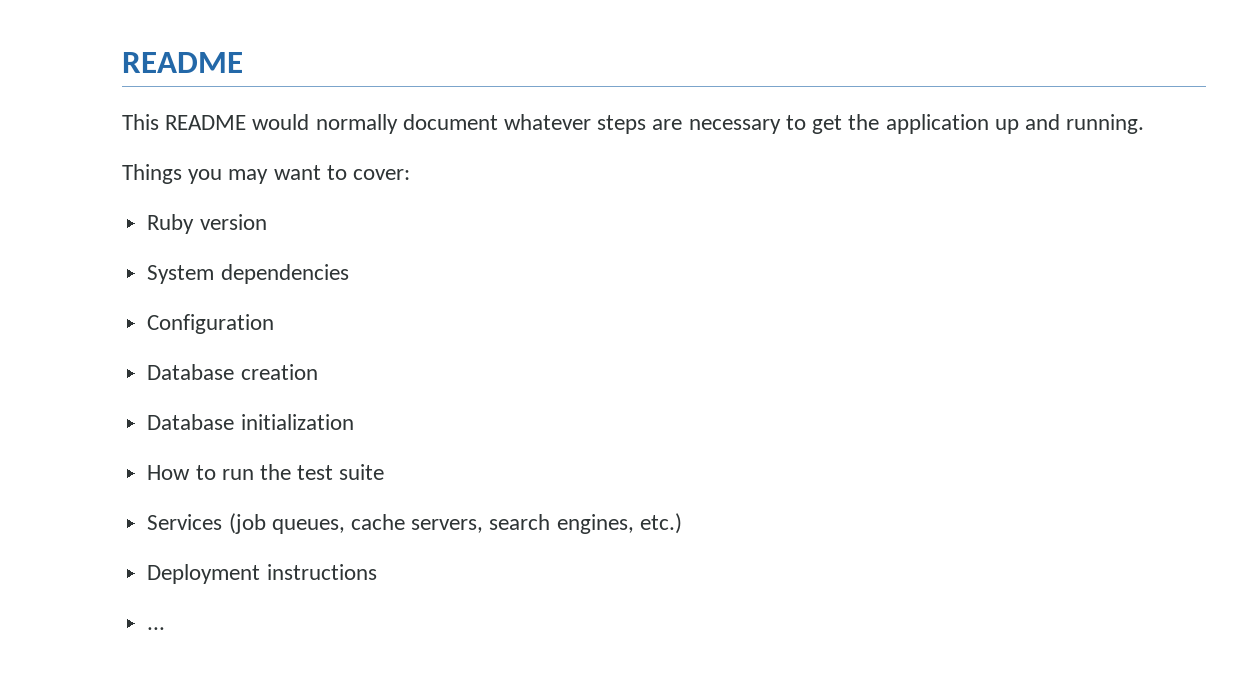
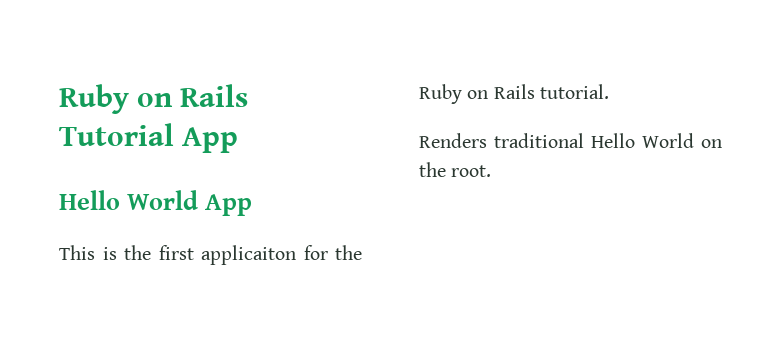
[122,52,243,73] [122,114,1145,134] [122,164,411,184] [147,214,267,234] [147,264,349,284] [147,314,275,334] [147,364,318,380] [147,414,354,430] [147,464,385,480] [147,513,682,534] [147,564,377,584] [147,627,166,630] README // This README would normally document whatever steps are necessary to get the application up and running. // Things you may want to cover: // Ruby version // System dependencies // Configuration // Database creation // Database initialization // How to run the test suite // Services (job queues, cache servers, search engines, etc.) // Deployment instructions // ... -> [59,84,249,114] [59,123,239,153] [59,190,253,216] [59,245,362,265] [419,84,609,104] [419,133,722,148] [419,162,492,177] Ruby on Rails Tutorial App // Hello World App // This is the first applicaiton for the Ruby on Rails tutorial. // Renders traditional Hello World on the root.

